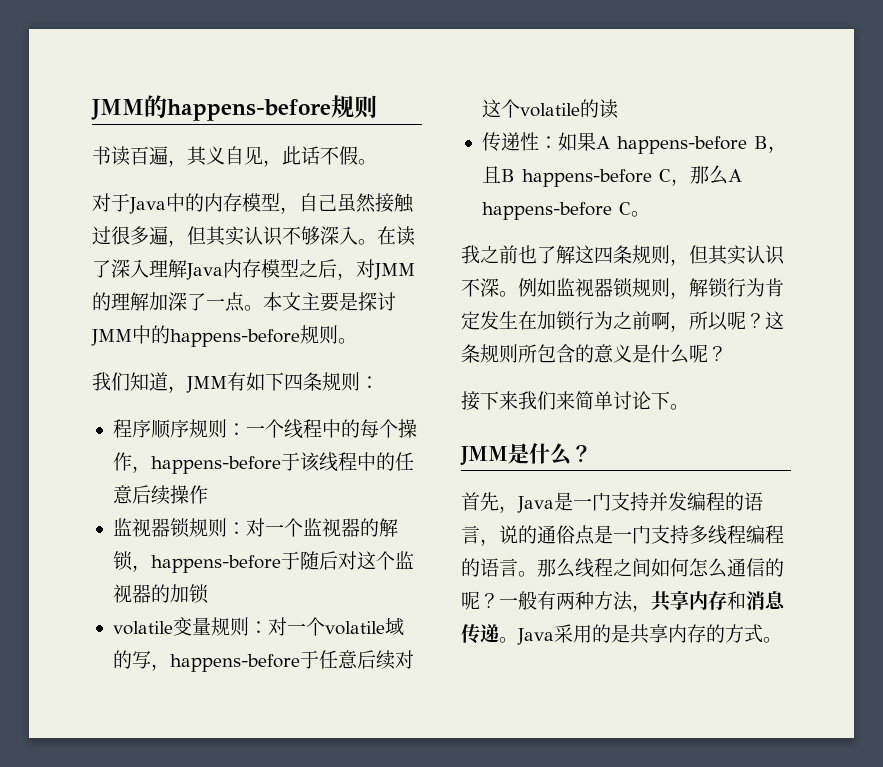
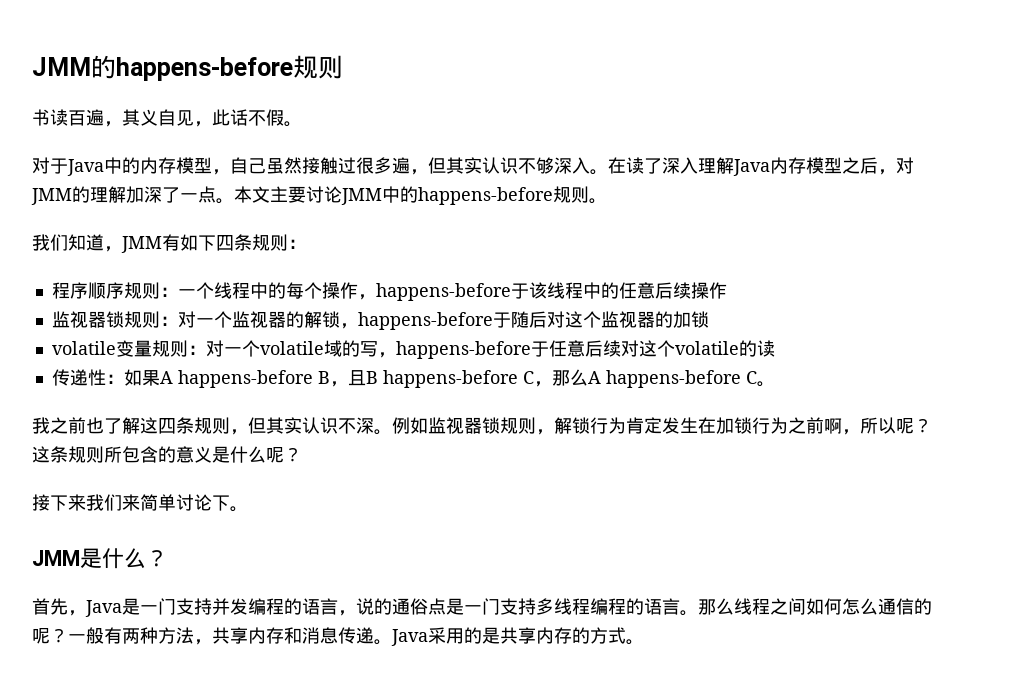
[339,292,396,311] 是探讨 -> [306,186,342,203] 讨论

